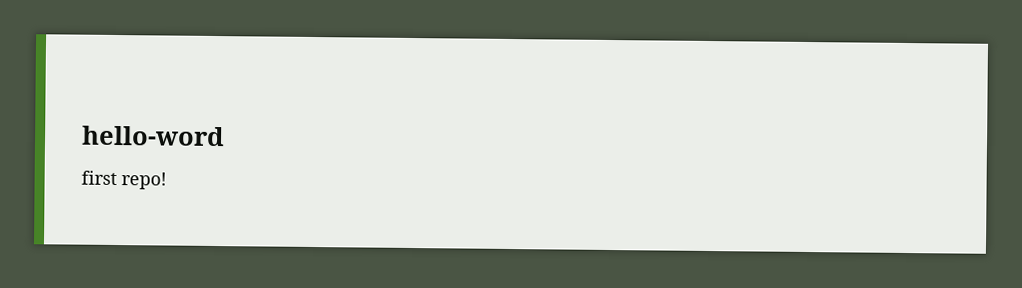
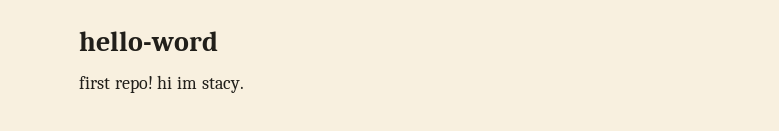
(167, 181) none -> [157,75,244,93] hi im stacy.

